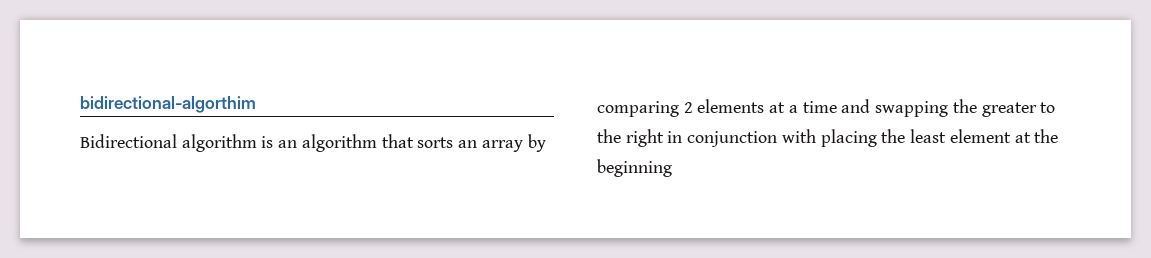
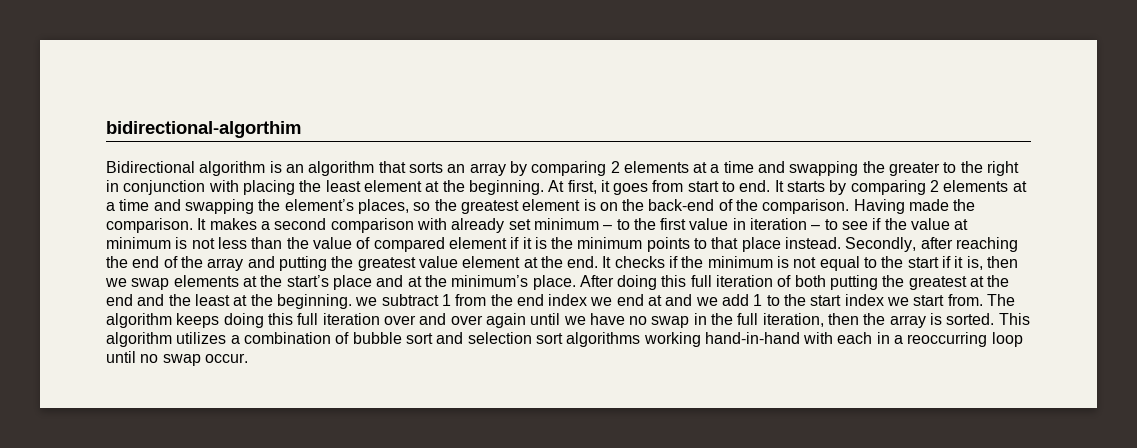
[597,159,672,177] beginning -> [468,180,1027,195] [106,199,976,214] [106,218,969,233] [106,237,1019,252] [106,256,1018,271] [105,275,1010,290] [106,294,1015,309] [106,313,1030,328] [106,332,1023,347] [106,351,248,366] beginning. At first, it goes from start to end. It starts by comparing 2 elements at a time and swapping the element’s places, so the greatest element is on the back-end of the comparison. Having made the comparison. It makes a second comparison with already set minimum – to the first value in iteration – to see if the value at minimum is not less than the value of compared element if it is the minimum points to that place instead. Secondly, after reaching the end of the array and putting the greatest value element at the end. It checks if the minimum is not equal to the start if it is, then we swap elements at the start’s place and at the minimum’s place. After doing this full iteration of both putting the greatest at the end and the least at the beginning. we subtract 1 from the end index we end at and we add 1 to the start index we start from. The algorithm keeps doing this full iteration over and over again until we have no swap in the full iteration, then the array is sorted. This algorithm utilizes a combination of bubble sort and selection sort algorithms working hand-in-hand with each in a reoccurring loop until no swap occur.

